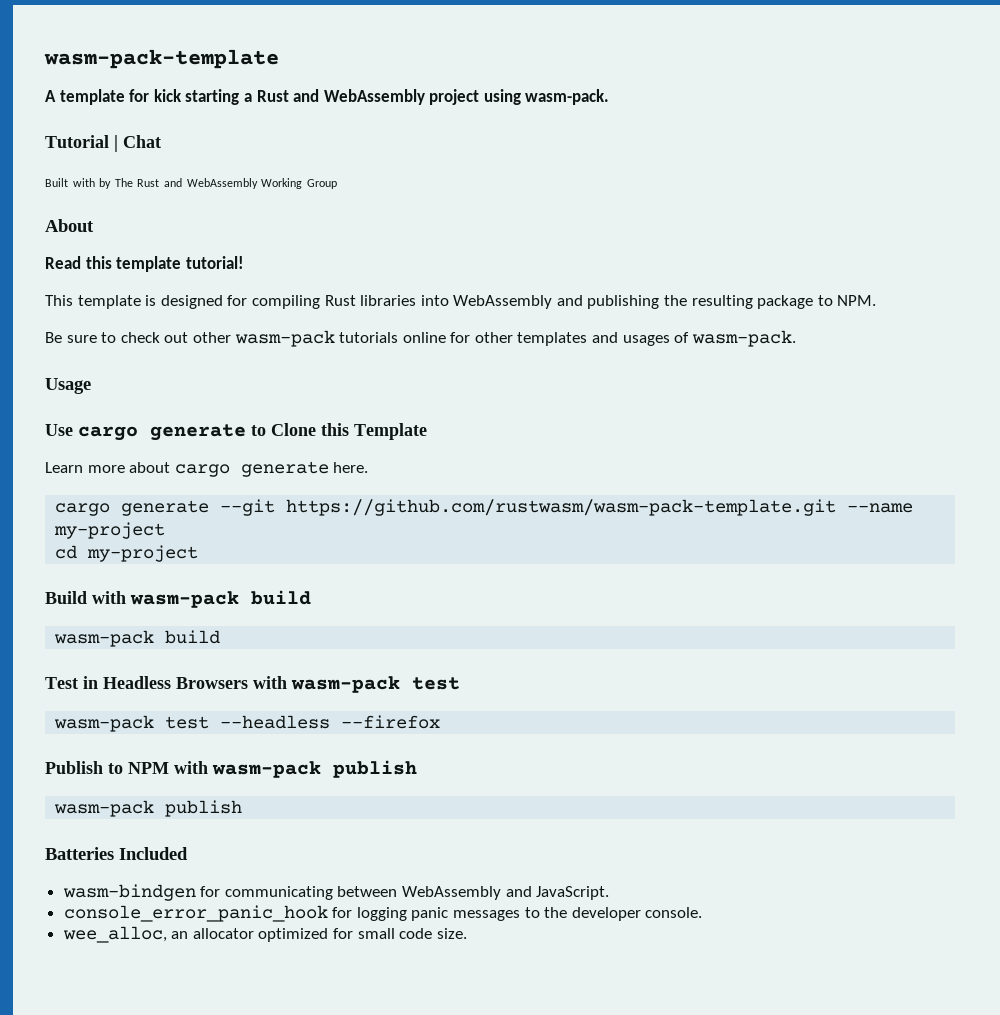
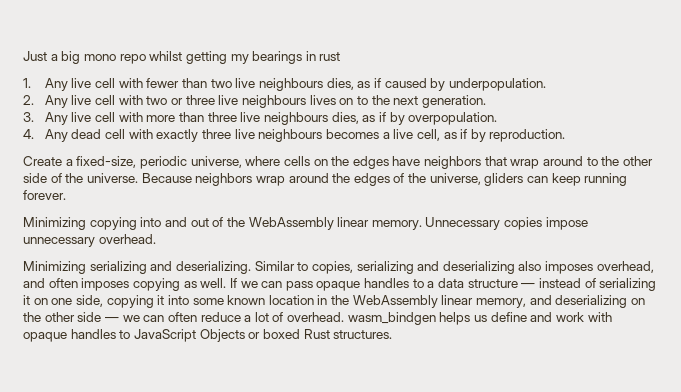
[44,49,279,69] [45,89,610,105] [45,135,161,152] [45,178,337,189] [45,219,94,232] [45,256,244,272] [45,295,877,309] [45,330,796,347] [45,378,91,394] [45,423,427,441] [45,461,369,477] [55,499,914,516] [54,522,166,539] [55,545,199,562] [45,590,311,608] [54,630,221,647] [45,676,460,693] [54,715,441,732] [45,760,417,778] [54,800,243,817] [45,847,188,860] [62,884,610,901] [63,905,703,922] [62,926,467,943] wasm-pack-template // A template for kick starting a Rust and WebAssembly project using wasm-pack. // Tutorial | Chat // Built with by The Rust and WebAssembly Working Group // About // Read this template tutorial! // This template is designed for compiling Rust libraries into WebAssembly and publishing the resulting package to NPM. // Be sure to check out other wasm-pack tutorials online for other templates and usages of wasm-pack. // Usage // Use cargo generate to Clone this Template // Learn more about cargo generate here. // cargo generate --git https://github.com/rustwasm/wasm-pack-template.git --name my-project // cd my-project // Build with wasm-pack build // wasm-pack build // Test in Headless Browsers with wasm-pack test // wasm-pack test --headless --firefox // Publish to NPM with wasm-pack publish // wasm-pack publish // Batteries Included // wasm-bindgen for communicating between WebAssembly and JavaScript. // console_error_panic_hook for logging panic messages to the developer console. // wee_alloc, an allocator optimized for small code size. -> [23,51,341,64] [23,78,546,91] [23,95,486,108] [23,112,498,125] [23,129,566,142] [23,156,653,169] [23,173,628,186] [23,190,66,200] [23,217,588,230] [23,234,156,247] [23,261,654,274] [23,278,657,291] [23,295,645,308] [23,312,612,325] [23,329,393,342] Just a big mono repo whilst getting my bearings in rust // 1. Any live cell with fewer than two live neighbours dies, as if caused by underpopulation. // 2. Any live cell with two or three live neighbours lives on to the next generation. // 3. Any live cell with more than three live neighbours dies, as if by overpopulation. // 4. Any dead cell with exactly three live neighbours becomes a live cell, as if by reproduction. // Create a fixed-size, periodic universe, where cells on the edges have neighbors that wrap around to the other side of the universe. Because neighbors wrap around the edges of the universe, gliders can keep running forever. // Minimizing copying into and out of the WebAssembly linear memory. Unnecessary copies impose unnecessary overhead. // Minimizing serializing and deserializing. Similar to copies, serializing and deserializing also imposes overhead, and often imposes copying as well. If we can pass opaque handles to a data structure — instead of serializing it on one side, copying it into some known location in the WebAssembly linear memory, and deserializing on the other side — we can often reduce a lot of overhead. wasm_bindgen helps us define and work with opaque handles to JavaScript Objects or boxed Rust structures.

